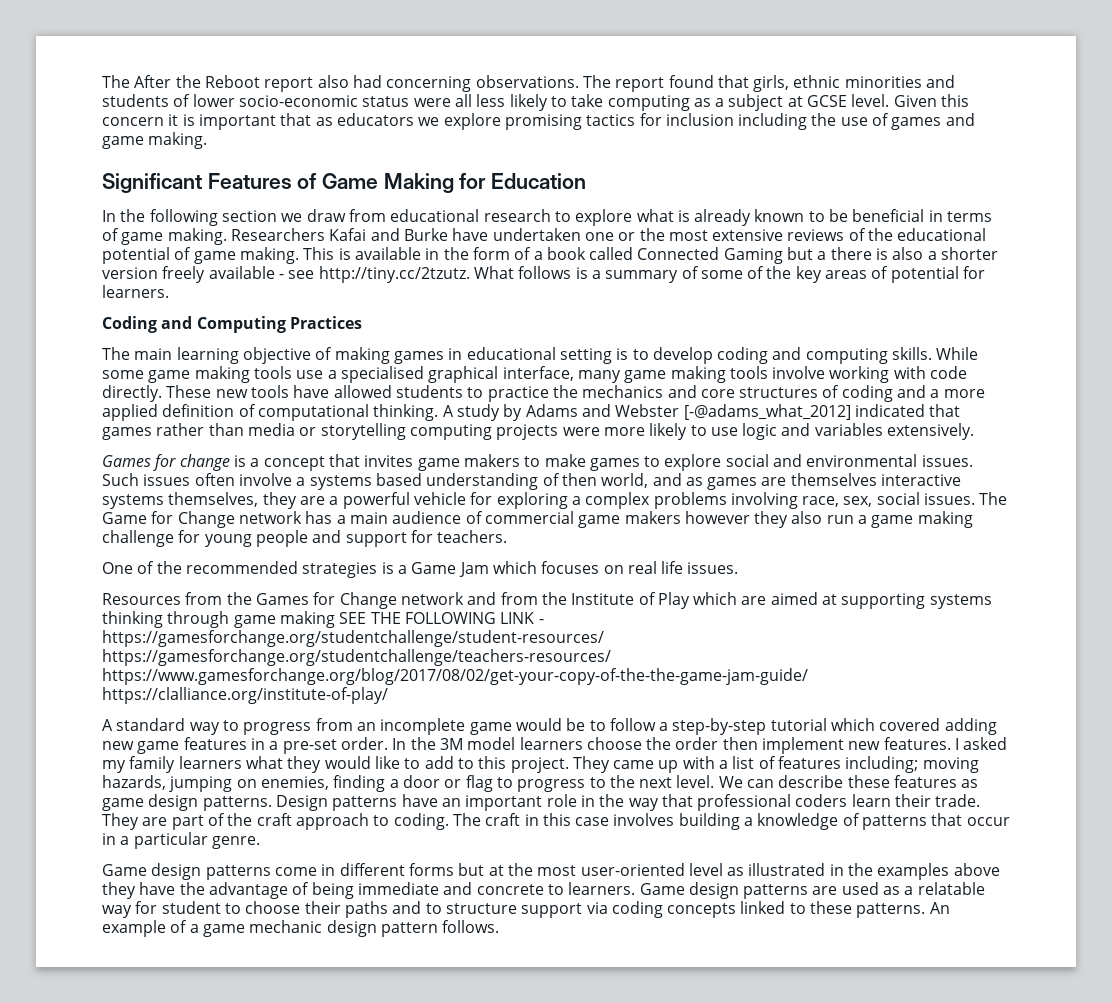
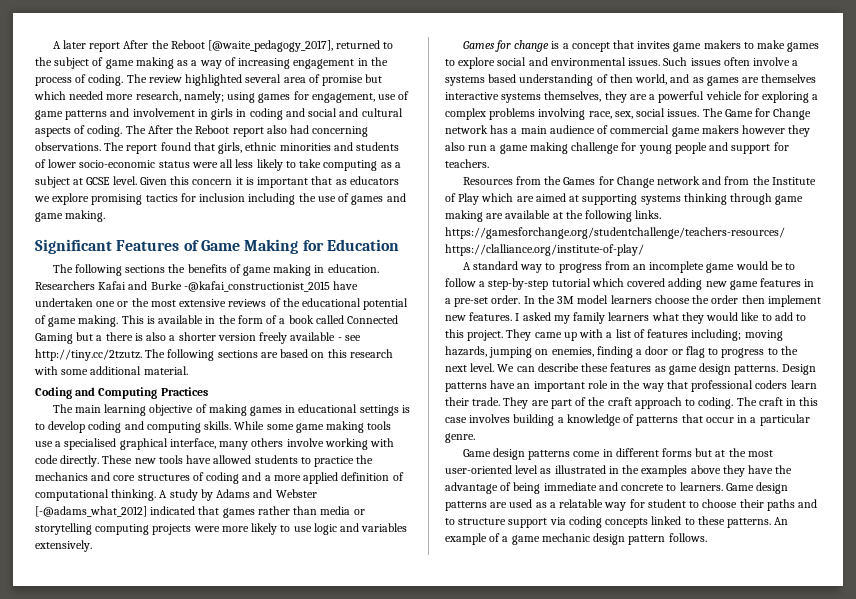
(102, 81) none -> [52,40,394,52] [35,57,388,69] [35,74,383,86] [34,91,410,103] [35,108,403,120] [35,125,123,137] A later report After the Reboot [@waite_pedagogy_2017], returned to the subject of game making as a way of increasing engagement in the process of coding. The review highlighted several area of promise but which needed more research, namely; using games for engagement, use of game patterns and involvement in girls in coding and social and cultural aspects of coding.
[102,209,993,226] [102,228,227,245] In the following section we draw from educational research to explore what is already known to be beneficial in terms of game making. -> [52,264,379,276] The following sections the benefits of game making in education.
(448, 234) none -> [183,281,330,292] -@kafai_constructionist_2015
[473,266,986,283] [102,285,169,298] What follows is a summary of some of the key areas of potential for learners. -> [145,349,393,361] [34,366,188,375] The following sections are based on this research with some additional material.
[559,348,612,364] setting -> [359,405,399,416] settings
[624,366,768,383] game making tools -> [251,438,284,447] others
[102,561,739,578] // One of the recommended strategies is a Game Jam which focuses on real life issues. -> (489, 163) none
[339,612,544,624] [102,630,604,647] [102,649,611,666] [102,668,808,685] SEE THE FOLLOWING LINK - https://gamesforchange.org/studentchallenge/student-resources/ https://gamesforchange.org/studentchallenge/teachers-resources/ https://www.gamesforchange.org/blog/2017/08/02/get-your-copy-of-the-the-game-jam-guide/ -> [486,210,662,222] [445,227,785,239] are available at the following links. https://gamesforchange.org/studentchallenge/teachers-resources/

